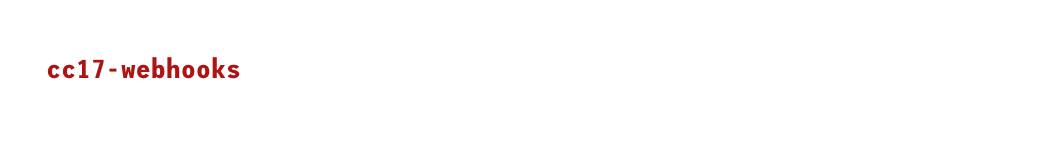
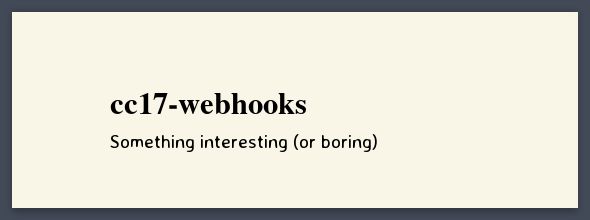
(241, 68) none -> [110,134,379,152] // Something interesting (or boring)

